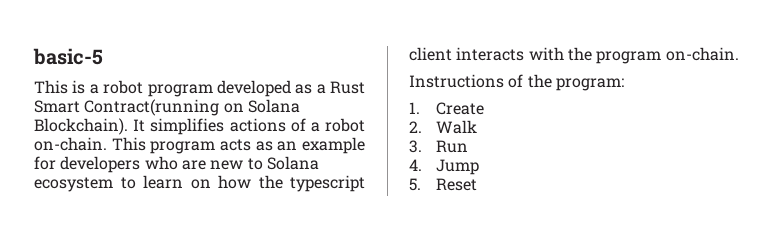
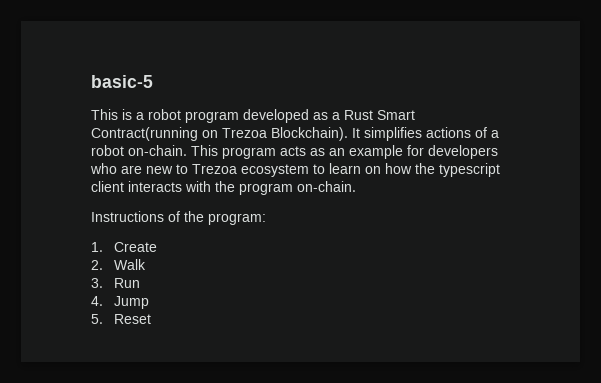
[247,99,300,113] Solana -> [222,128,267,138] Trezoa
[266,156,319,170] Solana -> [192,164,237,174] Trezoa

